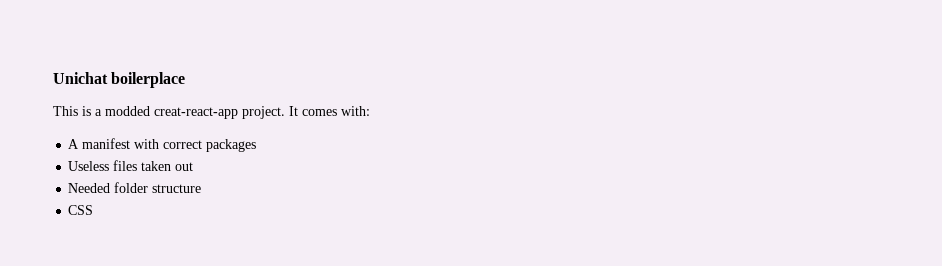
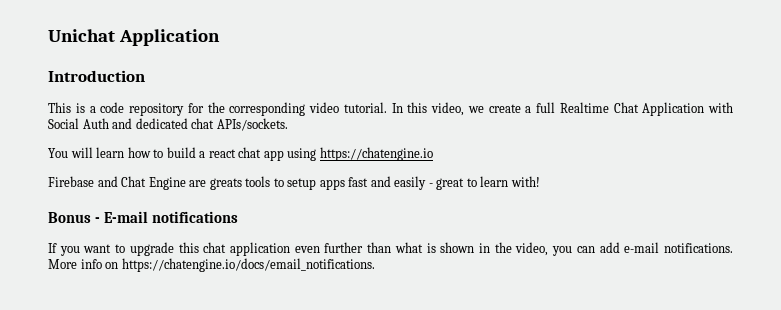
[111,72,186,88] boilerplace -> [118,29,220,46] [48,70,145,82] Application // Introduction
[105,106,370,119] [68,138,257,152] [68,160,194,171] [68,182,202,193] [68,205,94,215] modded creat-react-app project. It comes with: // A manifest with correct packages // Useless files taken out // Needed folder structure // CSS -> [100,102,733,116] [48,118,288,131] [48,147,433,161] [48,176,540,190] [48,211,238,223] [48,242,733,256] [48,258,375,272] code repository for the corresponding video tutorial. In this video, we create a full Realtime Chat Application with Social Auth and dedicated chat APIs/sockets. // You will learn how to build a react chat app using https://chatengine.io // Firebase and Chat Engine are greats tools to setup apps fast and easily - great to learn with! // Bonus - E-mail notifications // If you want to upgrade this chat application even further than what is shown in the video, you can add e-mail notifications. More info on https://chatengine.io/docs/email_notifications.

